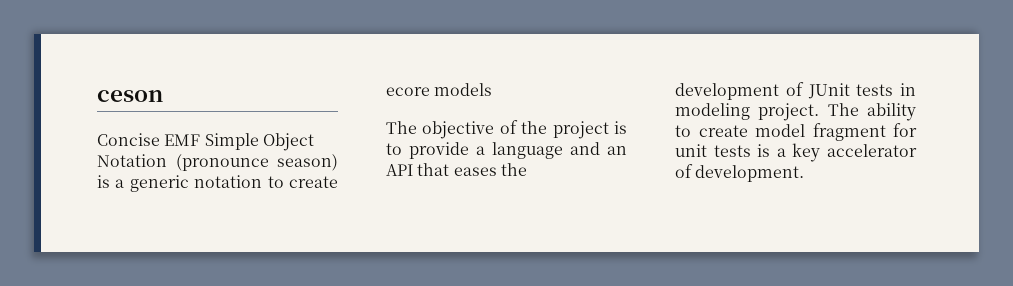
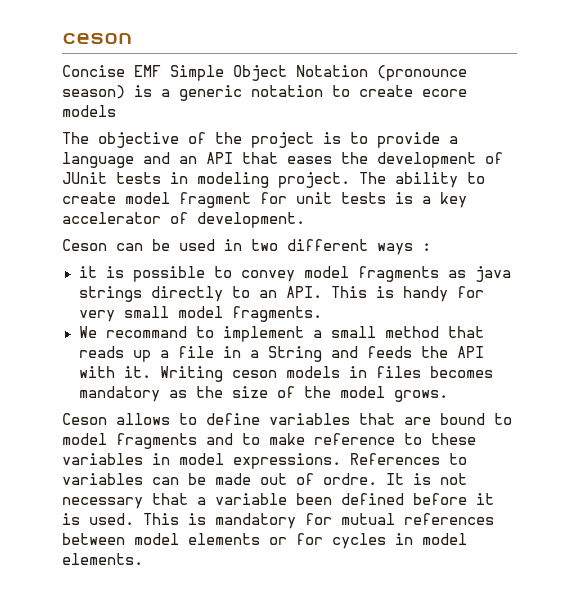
(805, 173) none -> [62,239,431,255] [78,266,511,282] [78,286,484,302] [78,306,322,322] [78,326,484,342] [78,346,484,362] [78,366,493,382] [78,386,448,402] [62,413,512,425] [62,433,476,449] [62,453,467,469] [62,473,467,485] [62,493,494,509] [62,513,494,529] [62,533,467,549] [62,553,143,565] // Ceson can be used in two different ways : // it is possible to convey model fragments as java strings directly to an API. This is handy for very small model fragments. // We recommand to implement a small method that reads up a file in a String and feeds the API with it. Writing ceson models in files becomes mandatory as the size of the model grows. // Ceson allows to define variables that are bound to model fragments and to make reference to these variables in model expressions. References to variables can be made out of ordre. It is not necessary that a variable been defined before it is used. This is mandatory for mutual references between model elements or for cycles in model elements.

